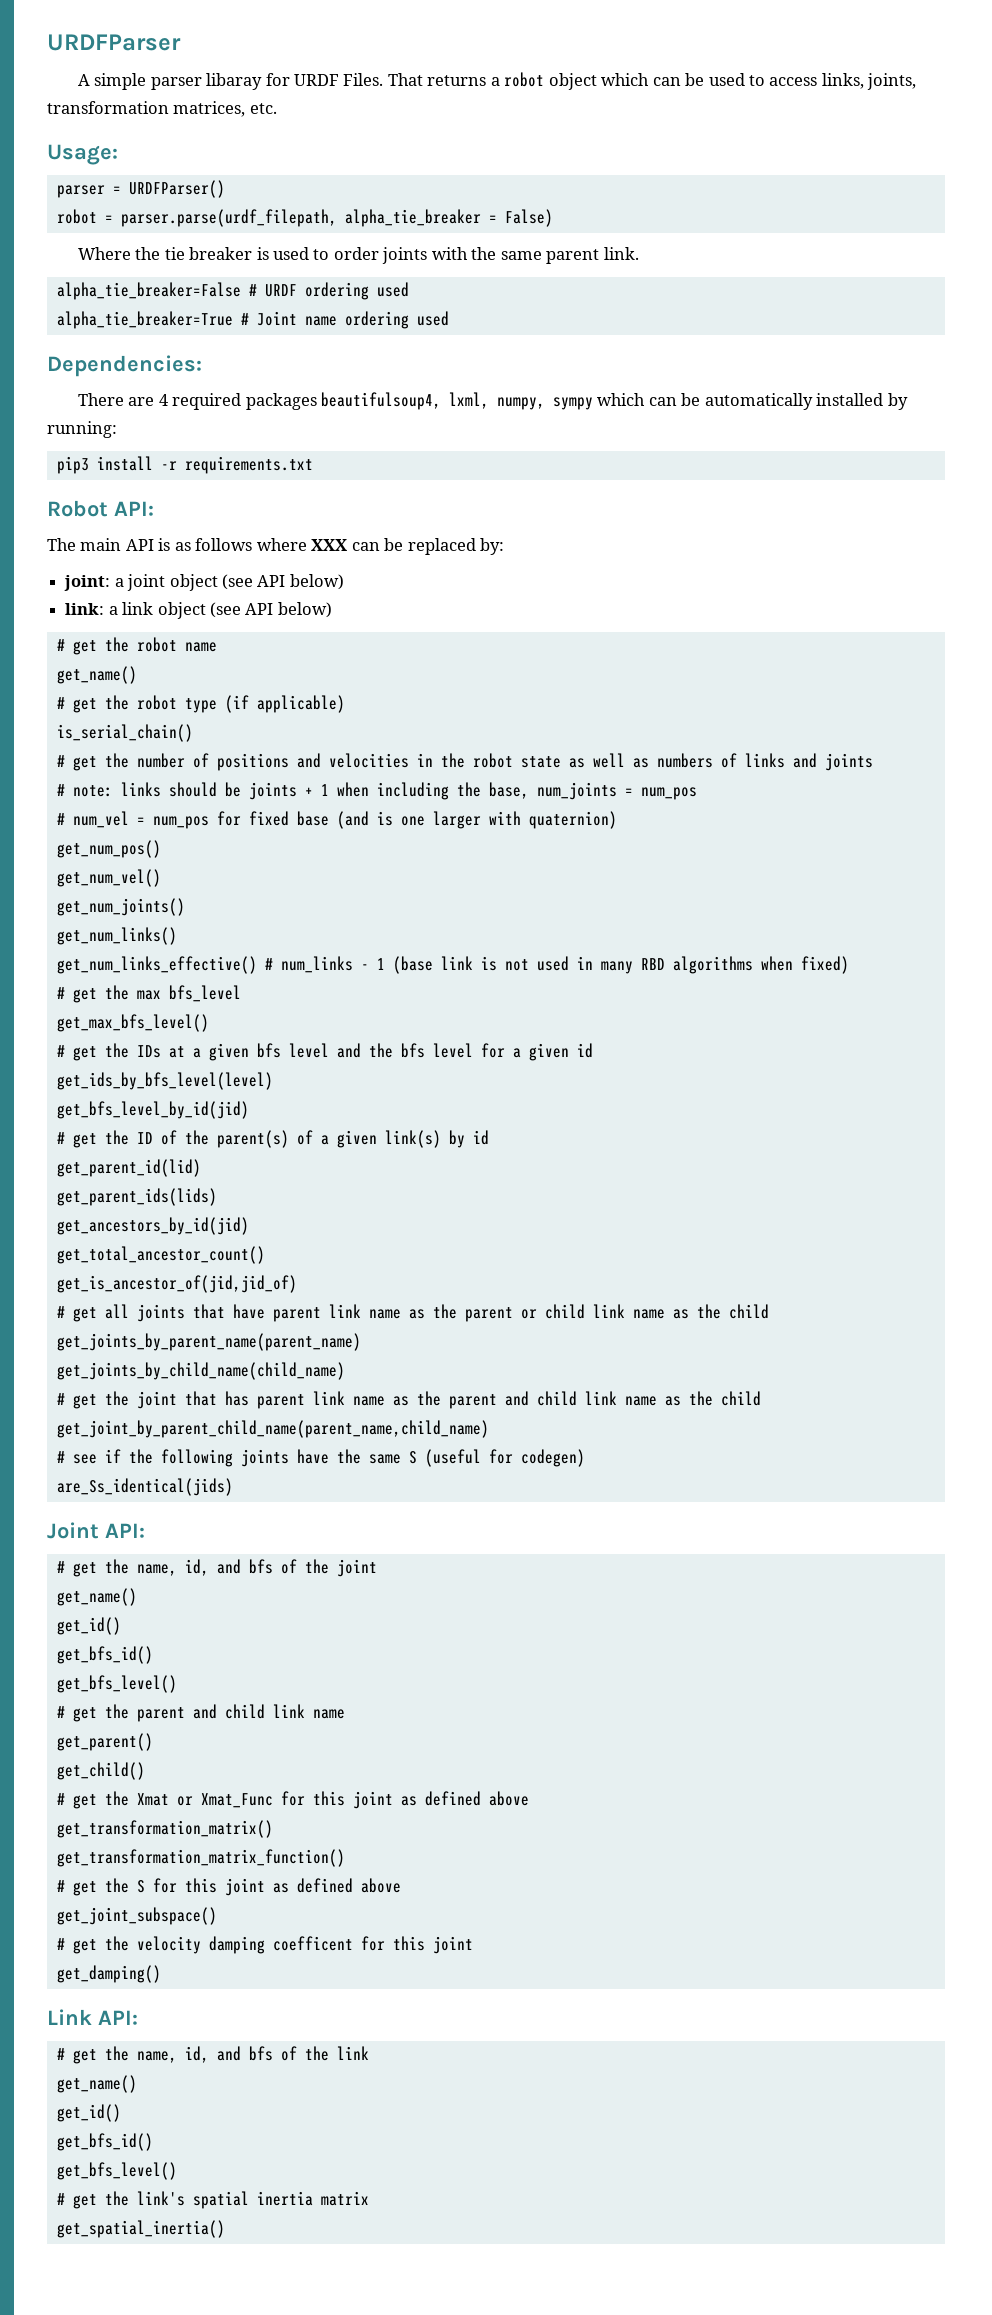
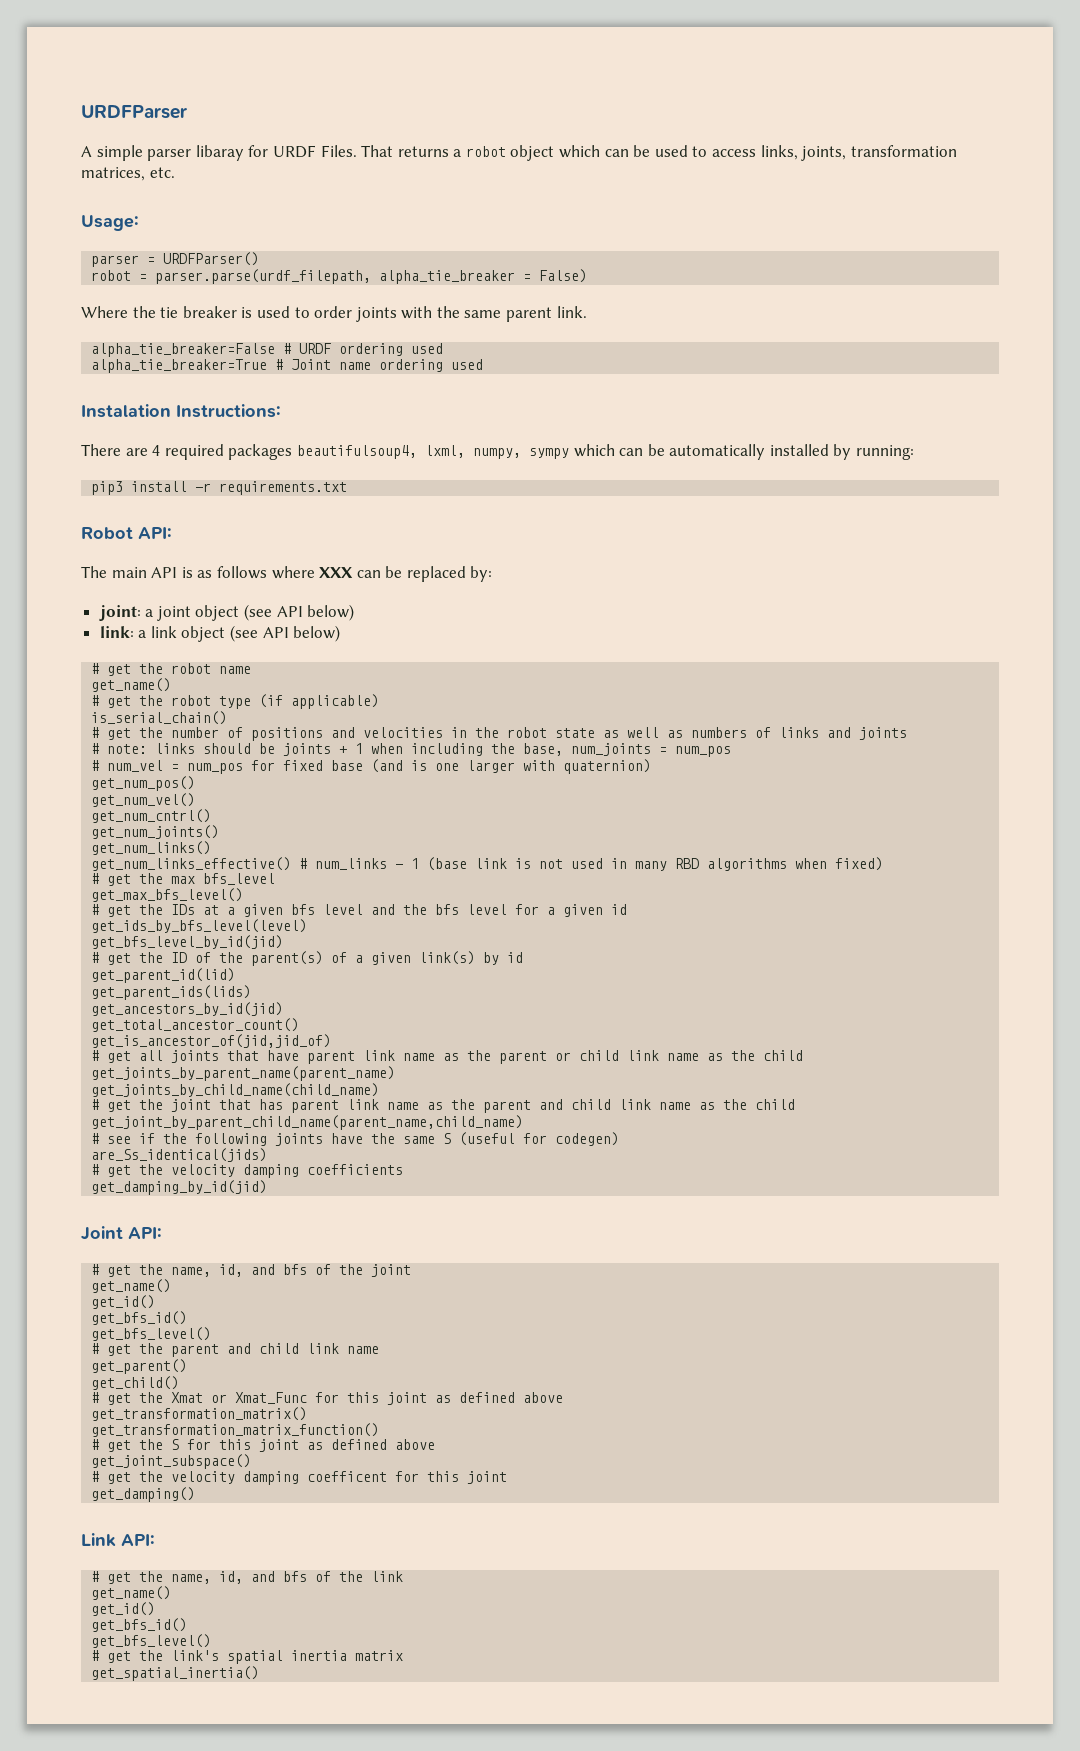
[47,355,202,377] Dependencies: -> [81,404,281,418] Instalation Instructions:
(161, 878) none -> [91,809,212,823] // get_num_cntrl()
(233, 1487) none -> [91,1164,404,1178] [91,1180,268,1195] // # get the velocity damping coefficients // get_damping_by_id(jid)

